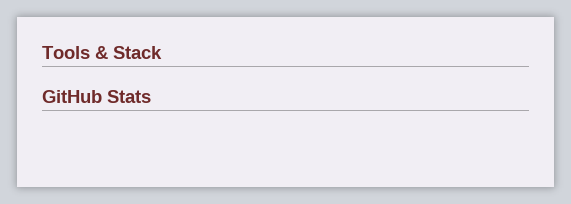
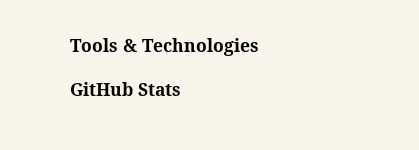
[113,46,162,59] Stack -> [142,38,259,56] Technologies

